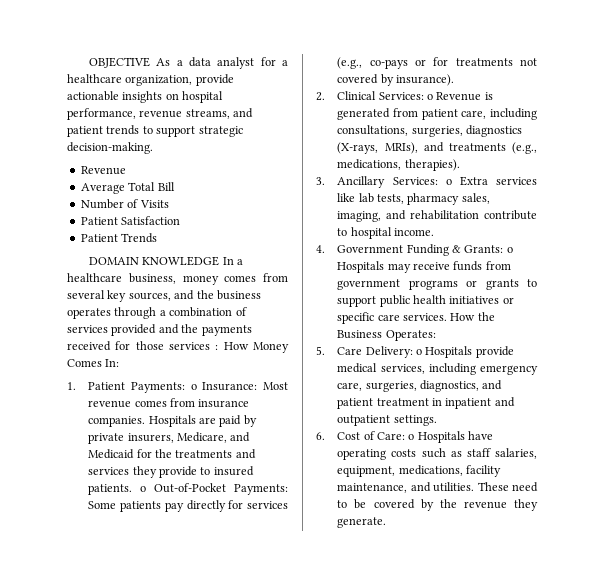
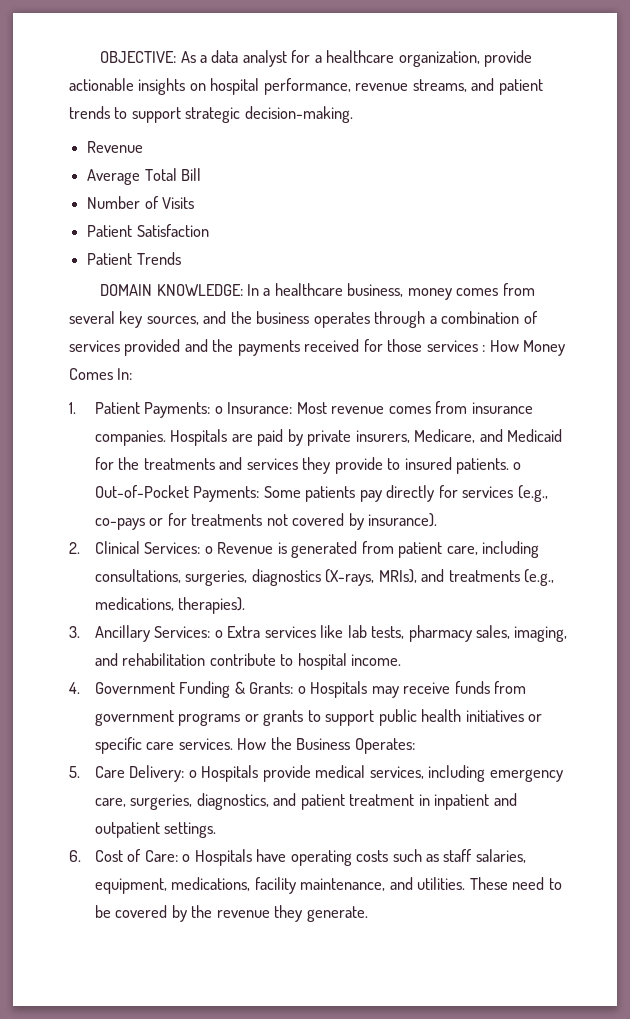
[88,57,150,68] OBJECTIVE -> [100,51,177,63] OBJECTIVE:
[142,256,220,266] KNOWLEDGE -> [156,284,243,296] KNOWLEDGE:

